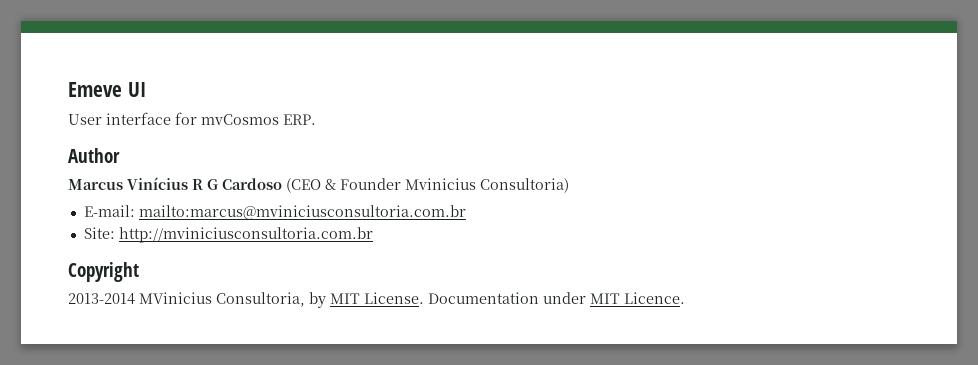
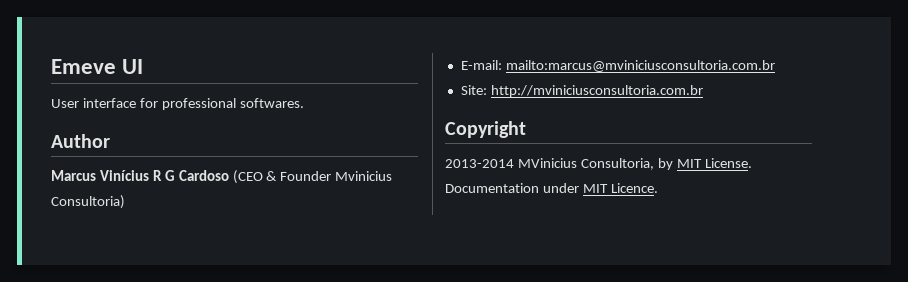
[201,114,316,125] mvCosmos ERP. -> [161,98,304,110] professional softwares.

